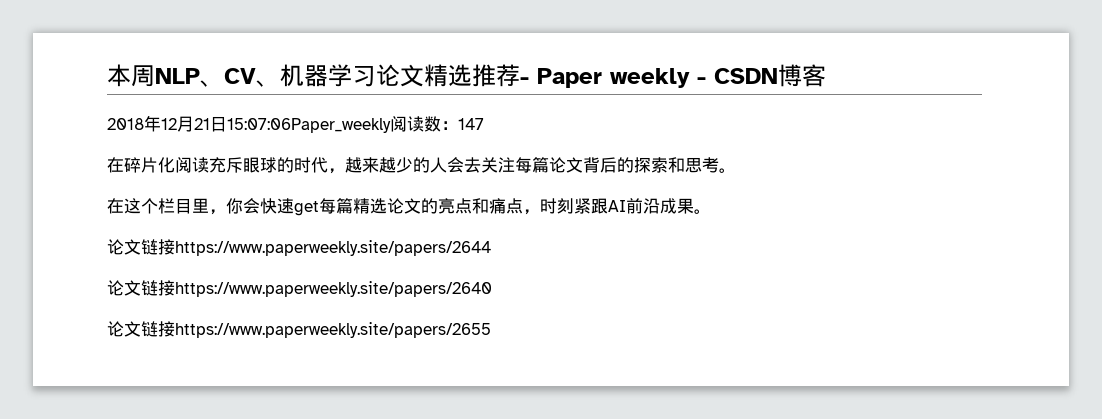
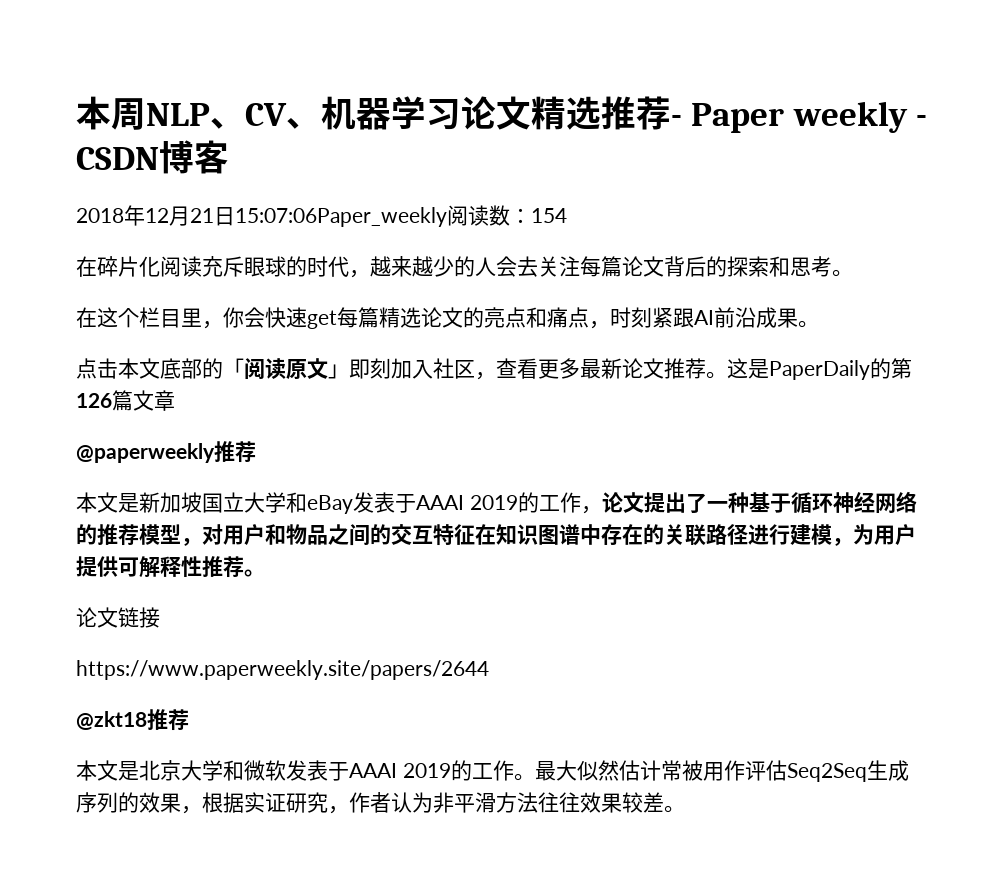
[458,118,484,130] 147 -> [531,208,567,223] 154
[107,239,491,256] [107,280,492,297] [107,321,491,338] 论文链接https://www.paperweekly.site/papers/2644 // 论文链接https://www.paperweekly.site/papers/2640 // 论文链接https://www.paperweekly.site/papers/2655 -> [76,358,912,380] [76,390,175,411] [76,441,256,463] [76,491,917,514] [76,524,916,546] [76,556,265,578] [76,607,160,628] [76,660,489,680] [76,709,189,731] [76,760,909,782] [76,792,685,814] 点击本文底部的「阅读原文」即刻加入社区，查看更多最新论文推荐。这是PaperDaily的第126篇文章 // @paperweekly推荐 // 本文是新加坡国立大学和eBay发表于AAAI 2019的工作，论文提出了一种基于循环神经网络的推荐模型，对用户和物品之间的交互特征在知识图谱中存在的关联路径进行建模，为用户提供可解释性推荐。 // 论文链接 // https://www.paperweekly.site/papers/2644 // @zkt18推荐 // 本文是北京大学和微软发表于AAAI 2019的工作。最大似然估计常被用作评估Seq2Seq生成序列的效果，根据实证研究，作者认为非平滑方法往往效果较差。

